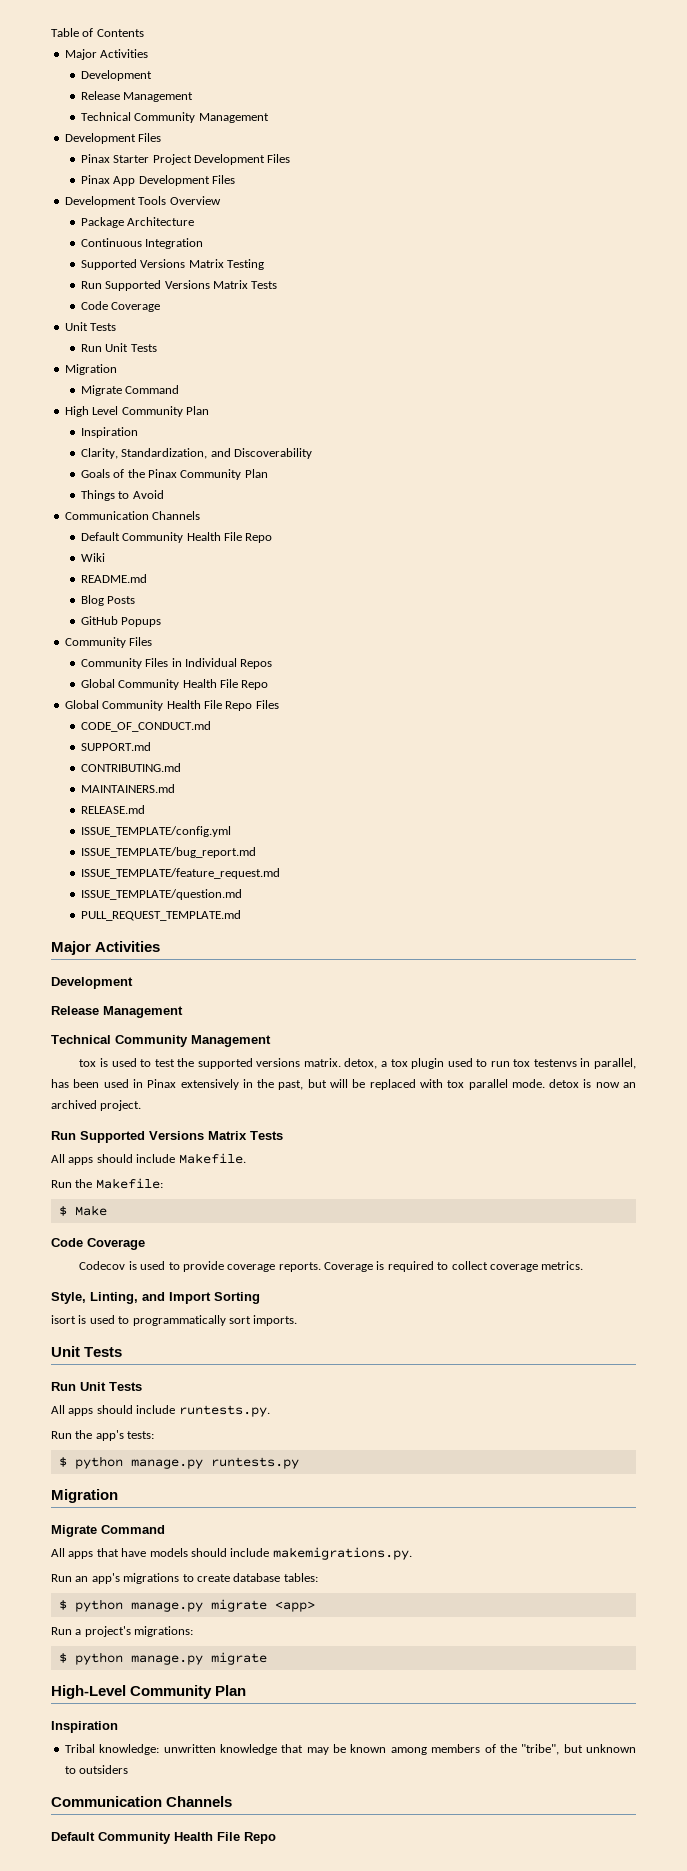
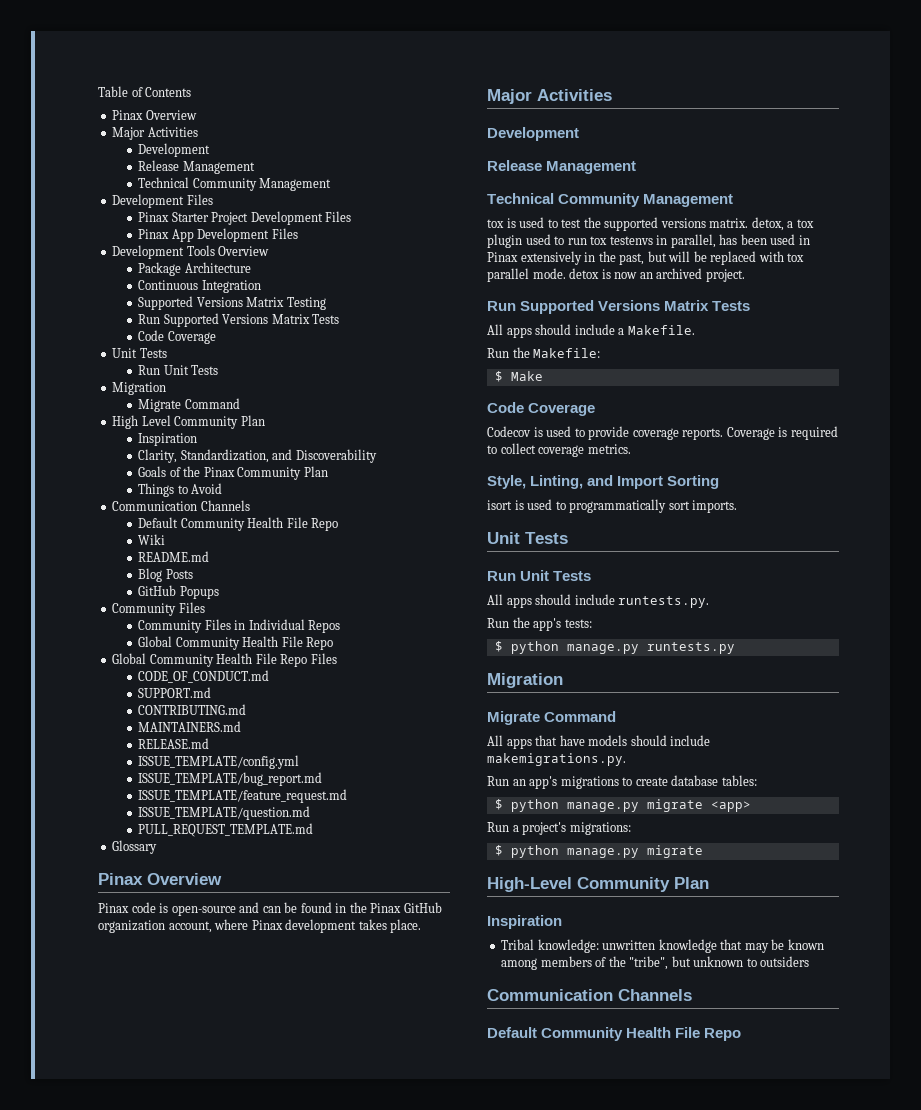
(144, 33) none -> [112,110,197,120] // Pinax Overview
(241, 915) none -> [112,840,158,854] [98,873,222,885] [98,902,442,916] [98,919,422,933] // Glossary // Pinax Overview // Pinax code is open-source and can be found in the Pinax GitHub organization account, where Pinax development takes place.
(176, 1158) none -> [618,328,625,335] a

